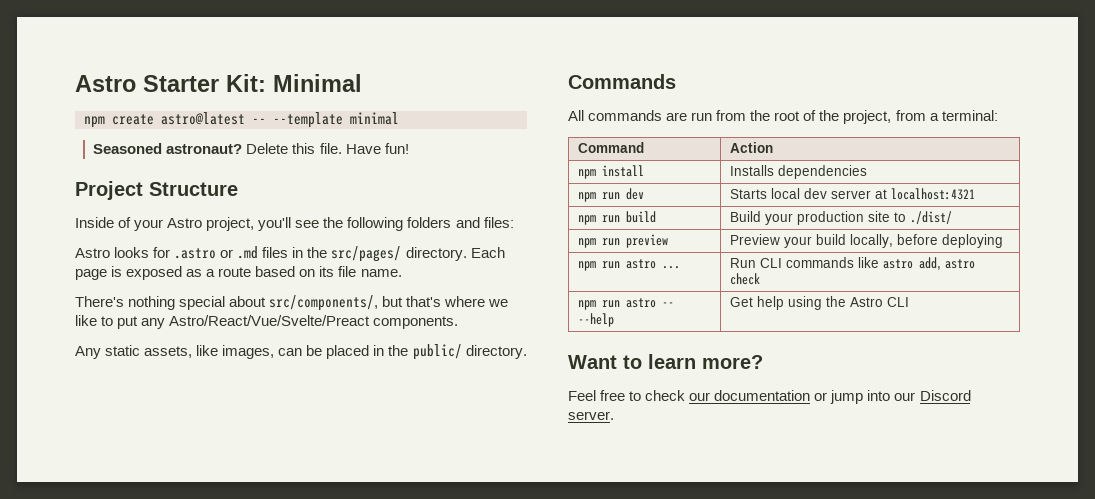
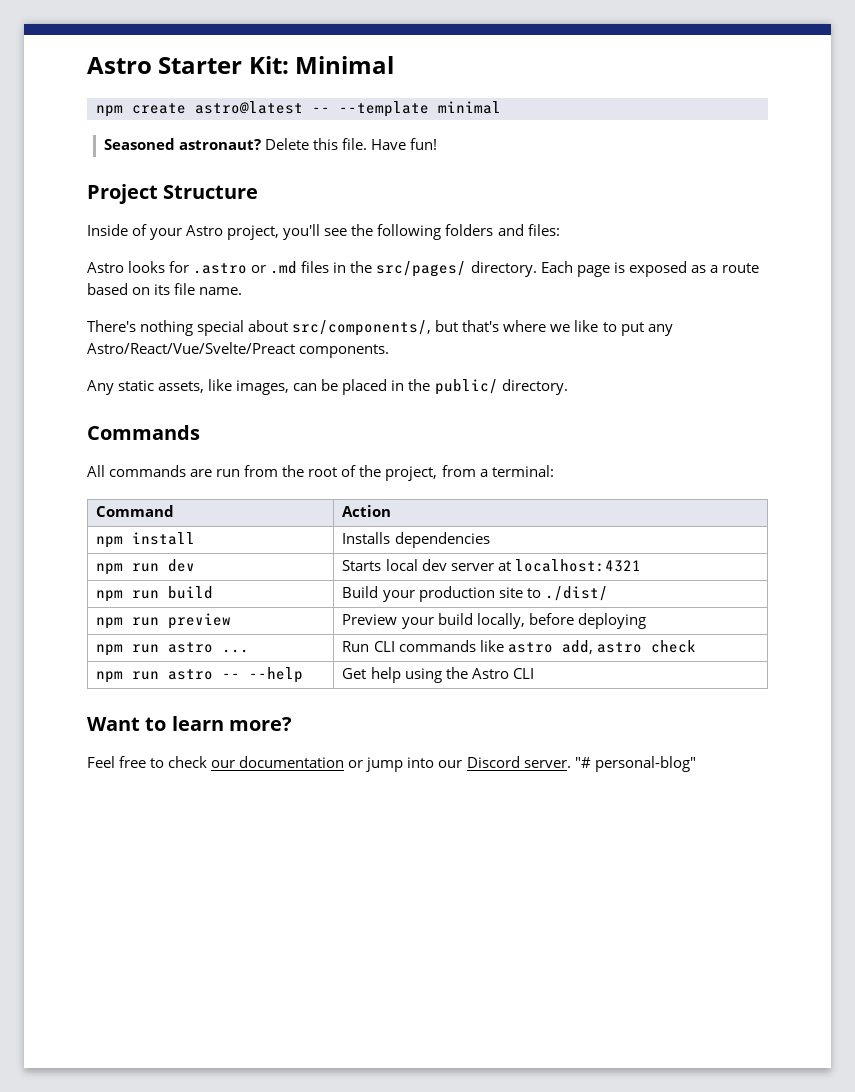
(614, 415) none -> [574,756,696,772] "# personal-blog"

